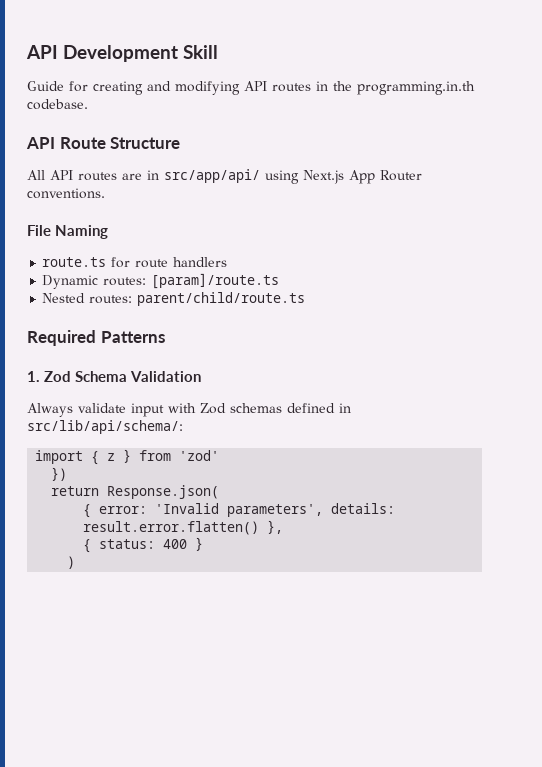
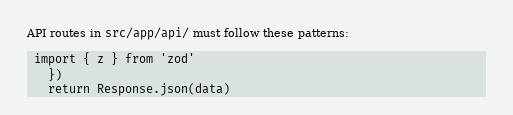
[26,45,219,62] [27,81,475,95] [27,99,88,110] [26,137,181,149] [27,169,422,184] [27,188,105,199] [27,225,109,239] [42,257,228,268] [42,273,280,289] [42,292,306,306] [27,330,165,346] [27,371,202,382] [27,403,351,417] [27,420,183,434] API Development Skill // Guide for creating and modifying API routes in the programming.in.th codebase. // API Route Structure // All API routes are in src/app/api/ using Next.js App Router conventions. // File Naming // route.ts for route handlers // Dynamic routes: [param]/route.ts // Nested routes: parent/child/route.ts // Required Patterns // 1. Zod Schema Validation // Always validate input with Zod schemas defined in src/lib/api/schema/: -> [26,27,349,40] API routes in src/app/api/ must follow these patterns:
[107,485,220,499] [83,503,396,518] [83,520,284,535] [83,537,204,553] [67,556,76,569] Response.json( // { error: 'Invalid parameters', details: result.error.flatten() }, // { status: 400 } // ) -> [96,83,230,96] Response.json(data)

